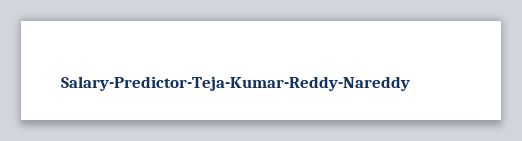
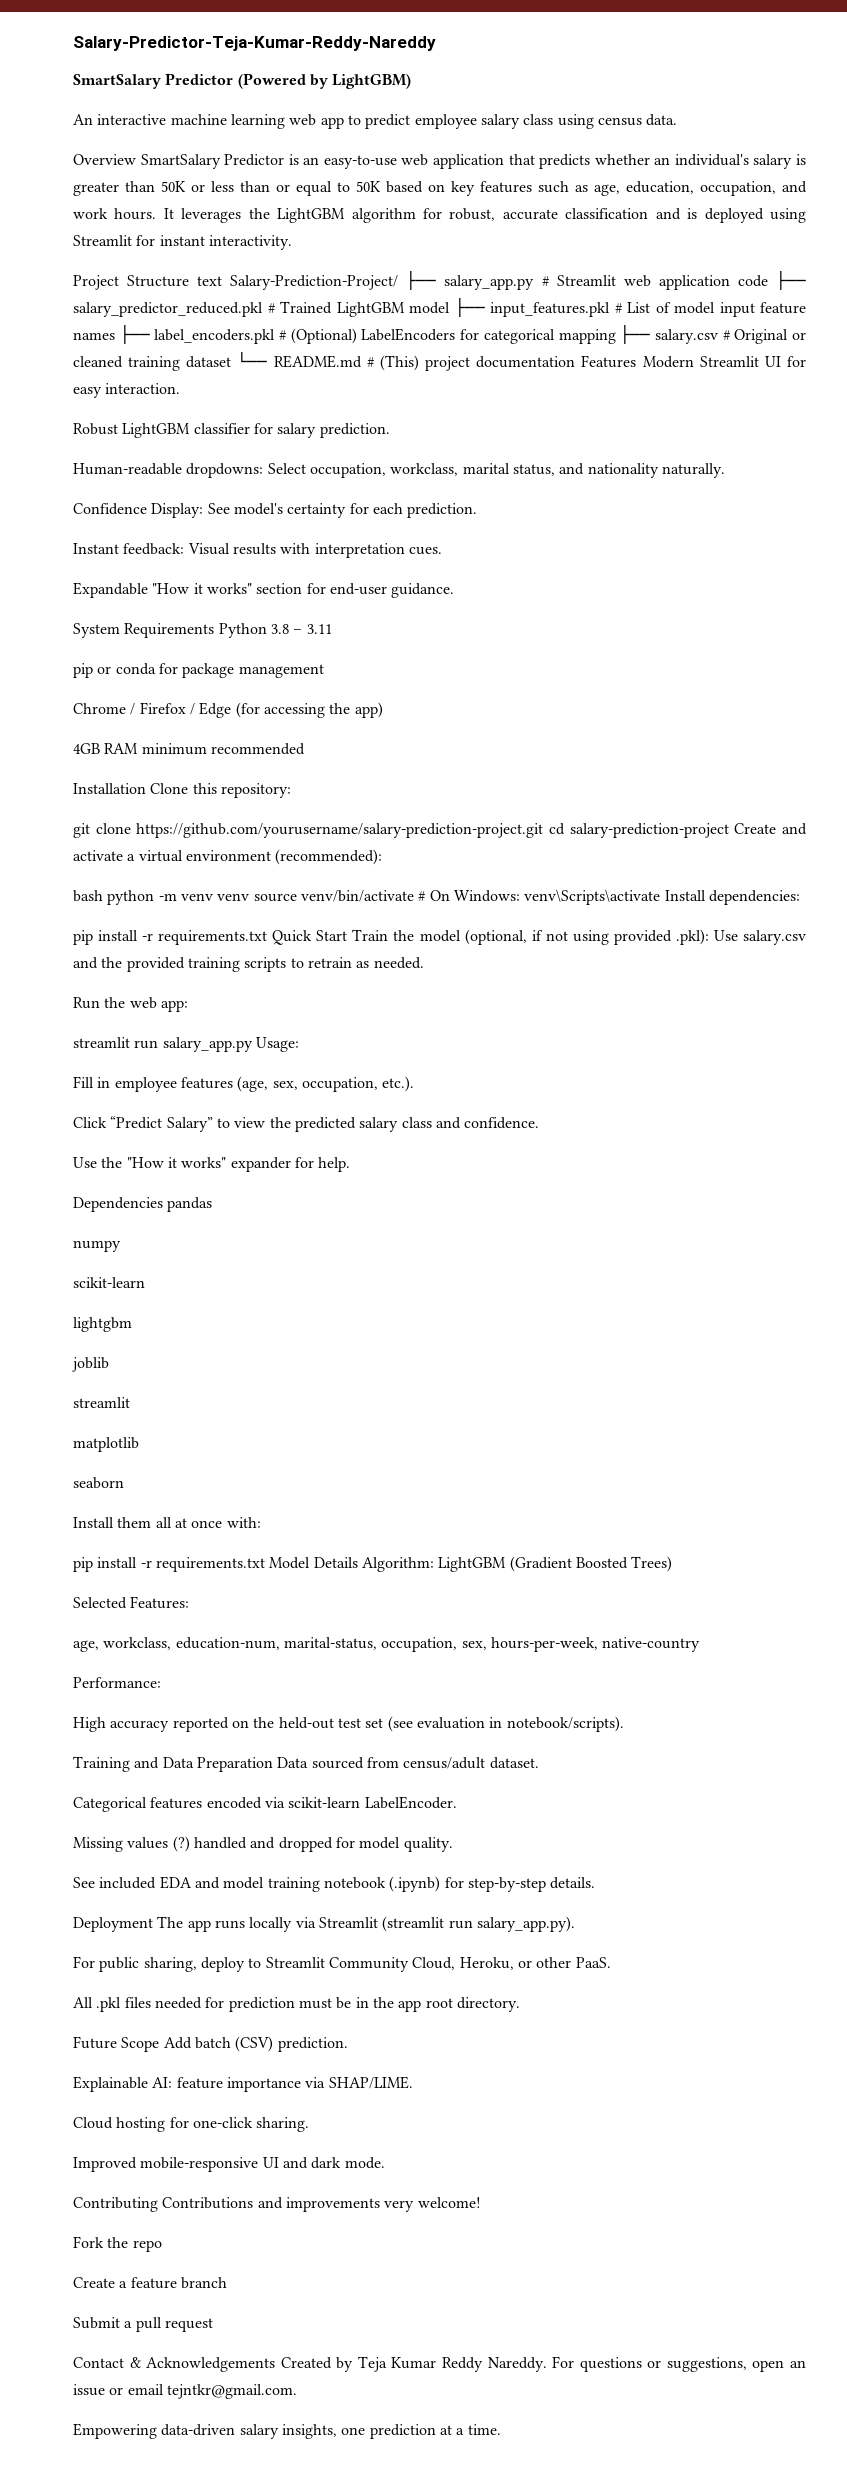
(410, 83) none -> [73,73,412,89] [73,114,678,129] [73,154,806,169] [73,181,807,196] [73,208,807,223] [73,235,292,250] [73,270,807,290] [73,297,806,317] [73,324,807,344] [73,351,806,371] [73,383,181,398] [73,423,390,438] [73,463,725,478] [73,503,478,518] [73,543,442,558] [73,582,455,598] [73,623,332,638] [73,663,324,678] [73,702,383,718] [73,743,305,755] [73,783,291,798] [73,823,807,838] [73,849,383,865] [73,889,800,905] [73,929,806,945] [73,957,424,972] [73,997,188,1012] [73,1037,299,1052] [73,1076,415,1092] [73,1116,540,1132] [73,1157,351,1172] [73,1197,213,1212] [73,1240,121,1252] [73,1277,145,1288] [73,1317,132,1332] [72,1357,109,1372] [73,1397,130,1408] [73,1437,139,1452] [73,1477,124,1489] [73,1517,261,1528] [73,1556,673,1572] [73,1596,190,1609] [73,1637,701,1652] [73,1677,161,1688] [73,1716,624,1732] [73,1756,539,1772] [73,1796,457,1812] [73,1836,453,1852] [73,1876,596,1892] [73,1916,575,1932] [73,1956,611,1972] [73,1997,520,2012] [73,2036,348,2052] [73,2076,413,2092] [73,2117,310,2132] [73,2157,385,2172] [73,2197,481,2212] [73,2236,162,2252] [73,2277,227,2289] [73,2317,213,2332] [73,2356,806,2372] [73,2384,297,2399] [73,2423,501,2439] // SmartSalary Predictor (Powered by LightGBM) // An interactive machine learning web app to predict employee salary class using census data. // Overview SmartSalary Predictor is an easy-to-use web application that predicts whether an individual's salary is greater than 50K or less than or equal to 50K based on key features such as age, education, occupation, and work hours. It leverages the LightGBM algorithm for robust, accurate classification and is deployed using Streamlit for instant interactivity. // Project Structure text Salary-Prediction-Project/ ├── salary_app.py # Streamlit web application code ├── salary_predictor_reduced.pkl # Trained LightGBM model ├── input_features.pkl # List of model input feature names ├── label_encoders.pkl # (Optional) LabelEncoders for categorical mapping ├── salary.csv # Original or cleaned training dataset └── README.md # (This) project documentation Features Modern Streamlit UI for easy interaction. // Robust LightGBM classifier for salary prediction. // Human-readable dropdowns: Select occupation, workclass, marital status, and nationality naturally. // Confidence Display: See model's certainty for each prediction. // Instant feedback: Visual results with interpretation cues. // Expandable "How it works" section for end-user guidance. // System Requirements Python 3.8 – 3.11 // pip or conda for package management // Chrome / Firefox / Edge (for accessing the app) // 4GB RAM minimum recommended // Installation Clone this repository: // git clone https://github.com/yourusername/salary-prediction-project.git cd salary-prediction-project Create and activate a virtual environment (recommended): // bash python -m venv venv source venv/bin/activate # On Windows: venv\Scripts\activate Install dependencies: // pip install -r requirements.txt Quick Start Train the model (optional, if not using provided .pkl): Use salary.csv and the provided training scripts to retrain as needed. // Run the web app: // streamlit run salary_app.py Usage: // Fill in employee features (age, sex, occupation, etc.). // Click “Predict Salary” to view the predicted salary class and confidence. // Use the "How it works" expander for help. // Dependencies pandas // numpy // scikit-learn // lightgbm // joblib // streamlit // matplotlib // seaborn // Install them all at once with: // pip install -r requirements.txt Model Details Algorithm: LightGBM (Gradient Boosted Trees) // Selected Features: // age, workclass, education-num, marital-status, occupation, sex, hours-per-week, native-country // Performance: // High accuracy reported on the held-out test set (see evaluation in notebook/scripts). // Training and Data Preparation Data sourced from census/adult dataset. // Categorical features encoded via scikit-learn LabelEncoder. // Missing values (?) handled and dropped for model quality. // See included EDA and model training notebook (.ipynb) for step-by-step details. // Deployment The app runs locally via Streamlit (streamlit run salary_app.py). // For public sharing, deploy to Streamlit Community Cloud, Heroku, or other PaaS. // All .pkl files needed for prediction must be in the app root directory. // Future Scope Add batch (CSV) prediction. // Explainable AI: feature importance via SHAP/LIME. // Cloud hosting for one-click sharing. // Improved mobile-responsive UI and dark mode. // Contributing Contributions and improvements very welcome! // Fork the repo // Create a feature branch // Submit a pull request // Contact & Acknowledgements Created by Teja Kumar Reddy Nareddy. For questions or suggestions, open an issue or email tejntkr@gmail.com. // Empowering data-driven salary insights, one prediction at a time.

